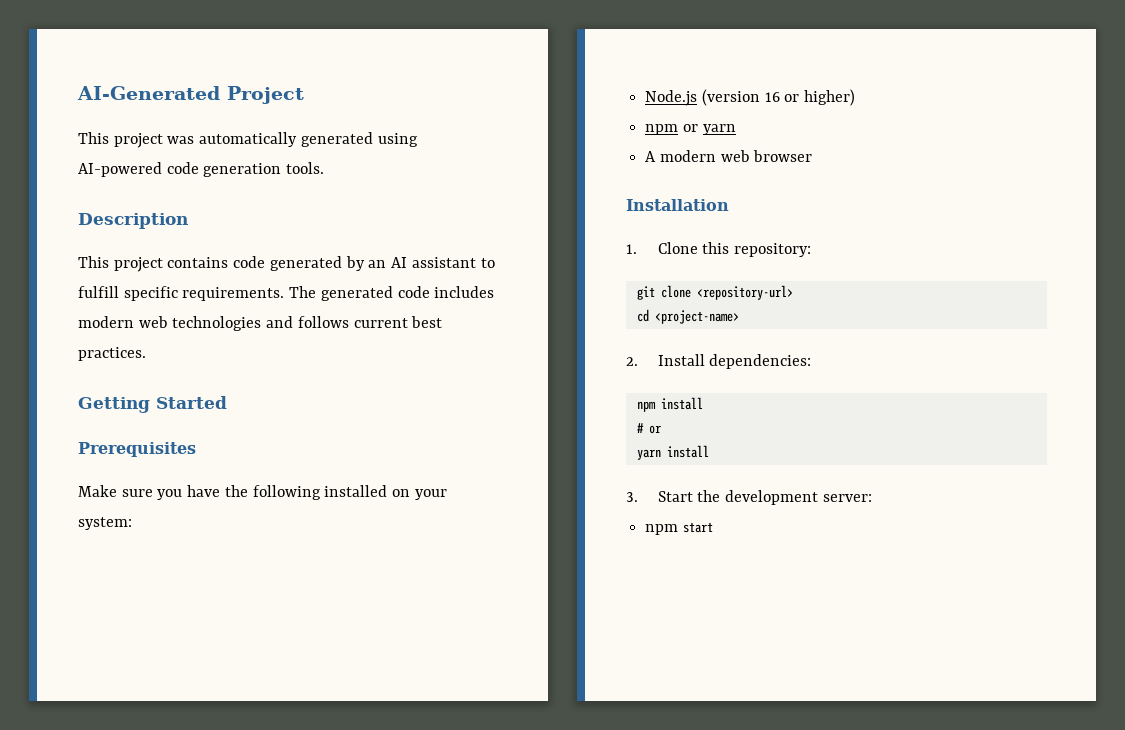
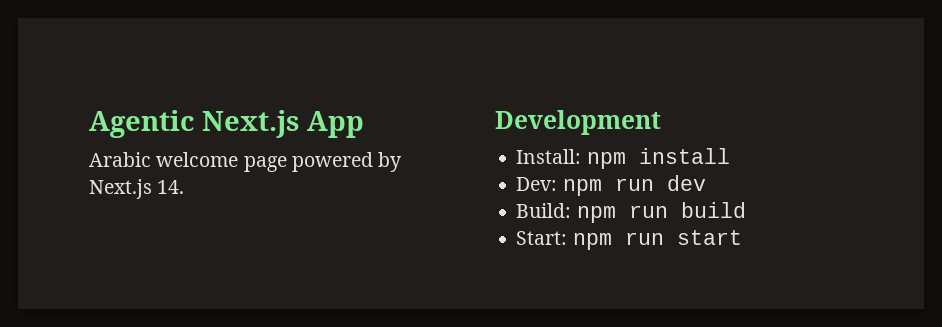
[77,86,304,104] [78,132,418,148] [78,162,325,177] [78,213,188,229] [78,256,495,272] [78,286,495,301] [78,316,443,331] [78,347,146,361] [78,396,227,413] [78,442,196,457] [78,485,447,500] [78,517,132,530] [645,89,856,106] [645,124,736,135] [645,150,813,162] [626,199,729,211] [626,242,812,257] [636,285,793,300] [636,309,739,324] [626,354,812,369] [636,397,703,412] [636,423,661,434] [636,445,709,460] [626,490,872,505] [645,524,679,535] AI-Generated Project // This project was automatically generated using AI-powered code generation tools. // Description // This project contains code generated by an AI assistant to fulfill specific requirements. The generated code includes modern web technologies and follows current best practices. // Getting Started // Prerequisites // Make sure you have the following installed on your system: // Node.js (version 16 or higher) // npm or yarn // A modern web browser // Installation // 1. Clone this repository: // git clone <repository-url> // cd <project-name> // 2. Install dependencies: // npm install // # or // yarn install // 3. Start the development server: // npm -> [89,110,364,138] [89,152,403,172] [89,179,185,199] [495,110,661,135] [516,148,730,169] [516,175,706,196] [516,202,746,223] [516,231,664,250] Agentic Next.js App // Arabic welcome page powered by Next.js 14. // Development // Install: npm install // Dev: npm run dev // Build: npm run build // Start: npm run

